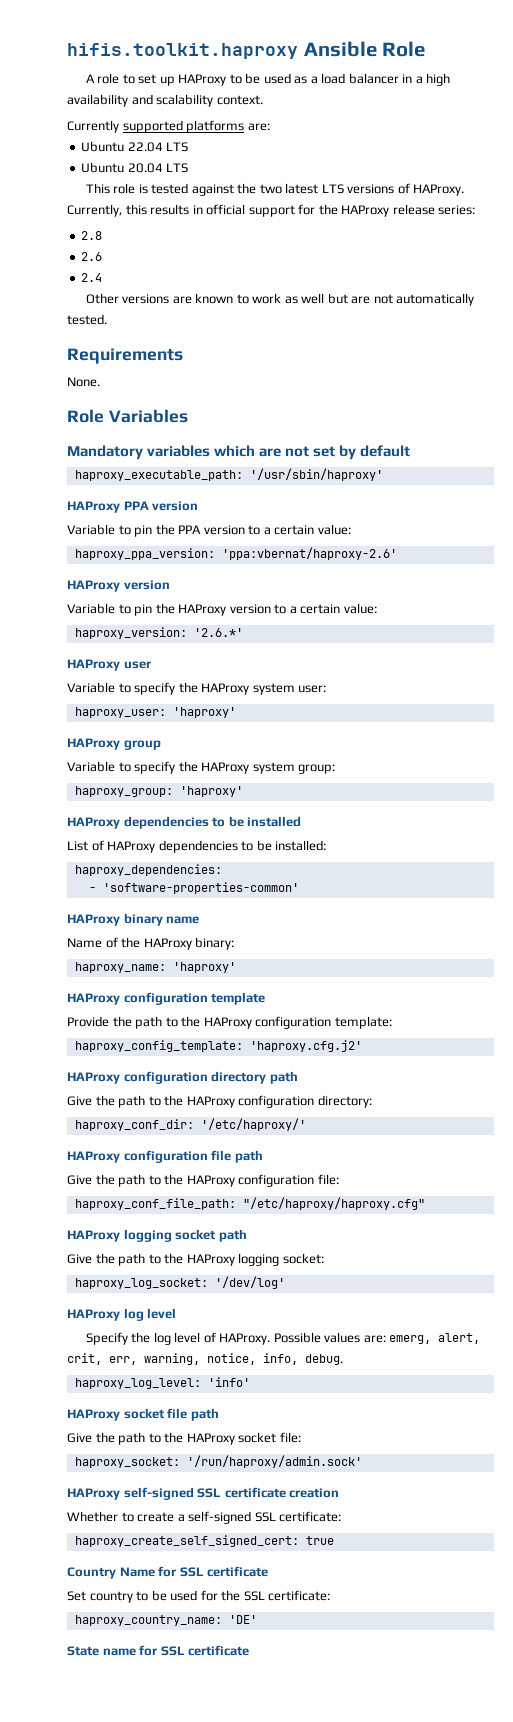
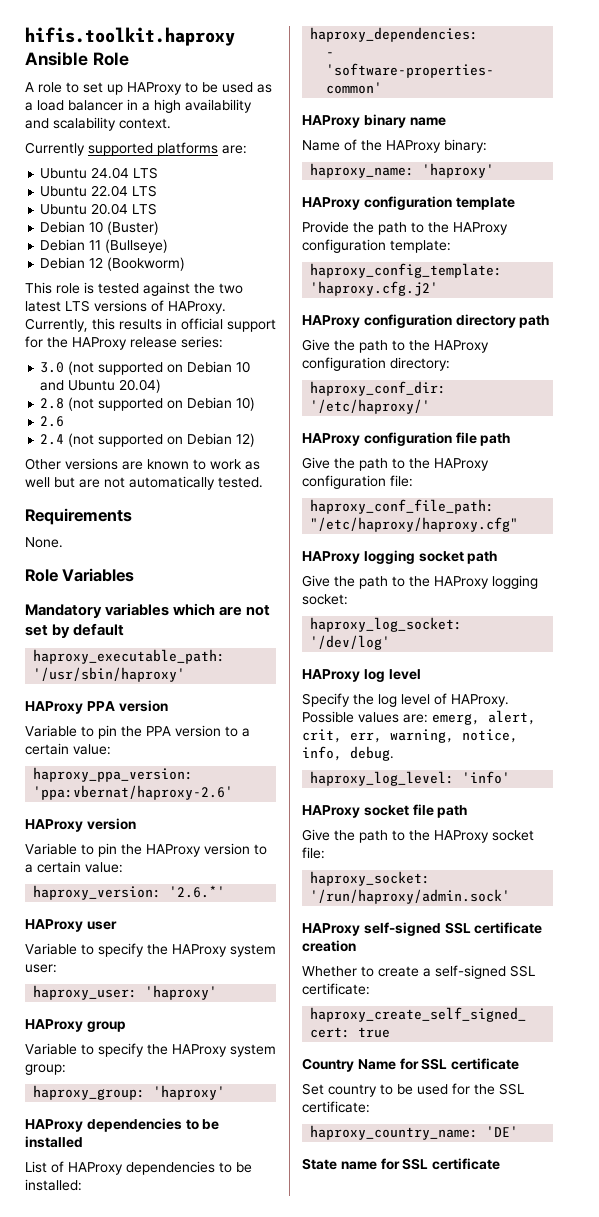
(270, 127) none -> [40,167,159,179] // Ubuntu 24.04 LTS
(189, 168) none -> [40,221,160,235] [40,239,169,253] [40,257,186,271] // Debian 10 (Buster) // Debian 11 (Bullseye) // Debian 12 (Bookworm)
[81,231,103,240] [81,252,103,261] [81,273,103,282] 2.8 // 2.6 // 2.4 -> [40,361,251,375] [40,379,162,393] [40,397,256,411] [40,416,65,427] [40,433,256,447] 3.0 (not supported on Debian 10 and Ubuntu 20.04) // 2.8 (not supported on Debian 10) // 2.6 // 2.4 (not supported on Debian 12)

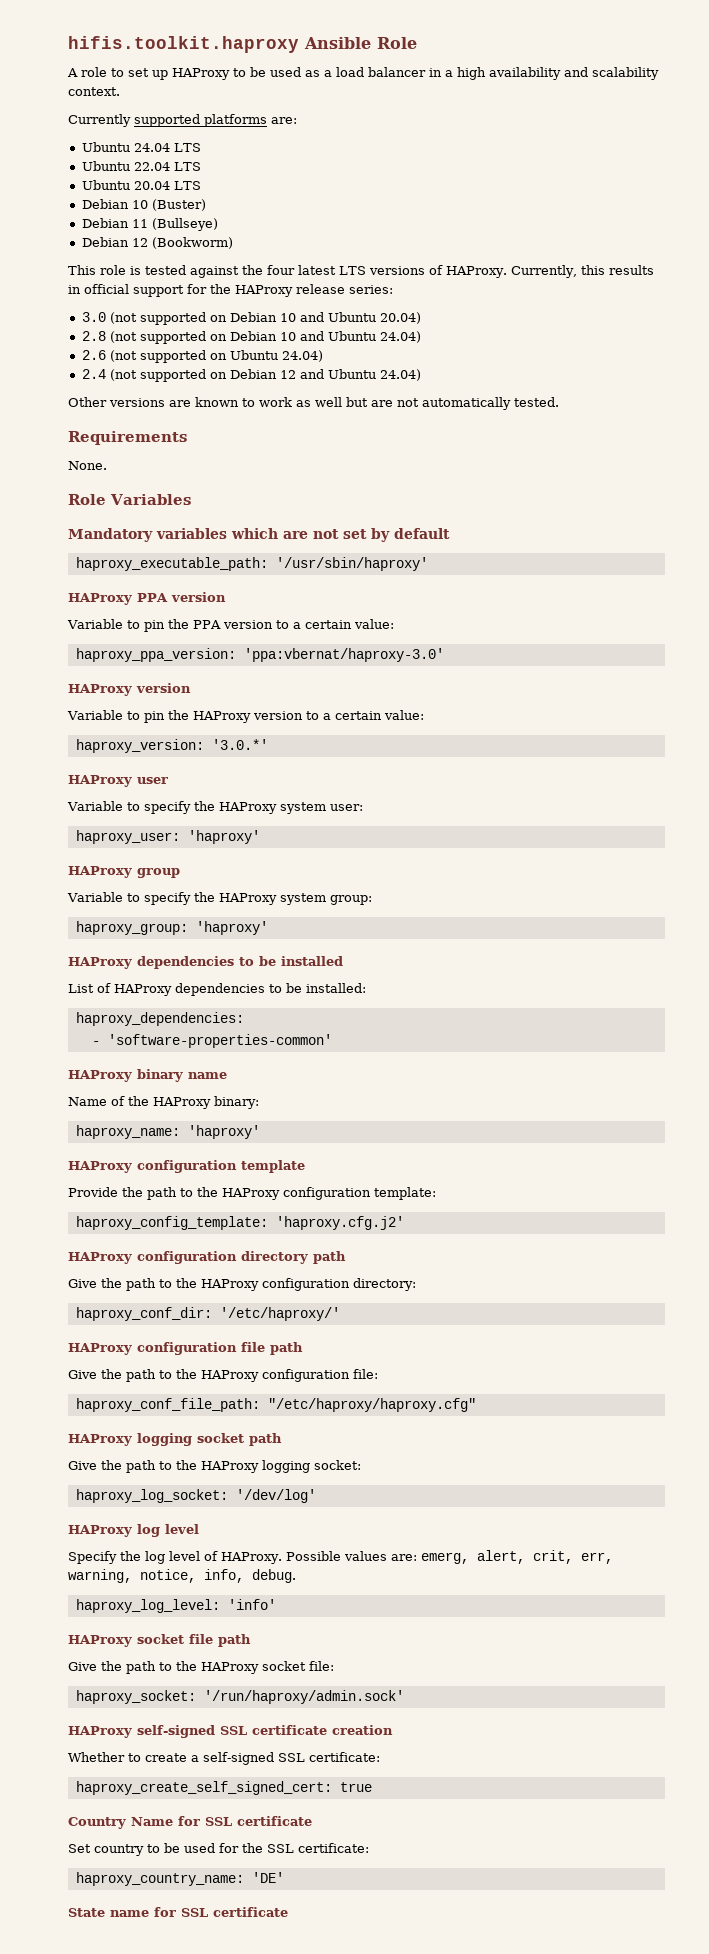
[219,283,243,294] two -> [267,265,295,275] four
[236,397,256,411] [40,416,65,427] 10) // 2.6 -> [279,331,421,343] [81,350,323,363] 10 and Ubuntu 24.04) // 2.6 (not supported on Ubuntu 24.04)
[236,433,256,447] 12) -> [279,369,421,381] 12 and Ubuntu 24.04)
[33,785,234,800] 'ppa:vbernat/haproxy-2.6' -> [243,648,444,662] 'ppa:vbernat/haproxy-3.0'
[169,885,226,898] '2.6.*' -> [211,739,268,750] '3.0.*'

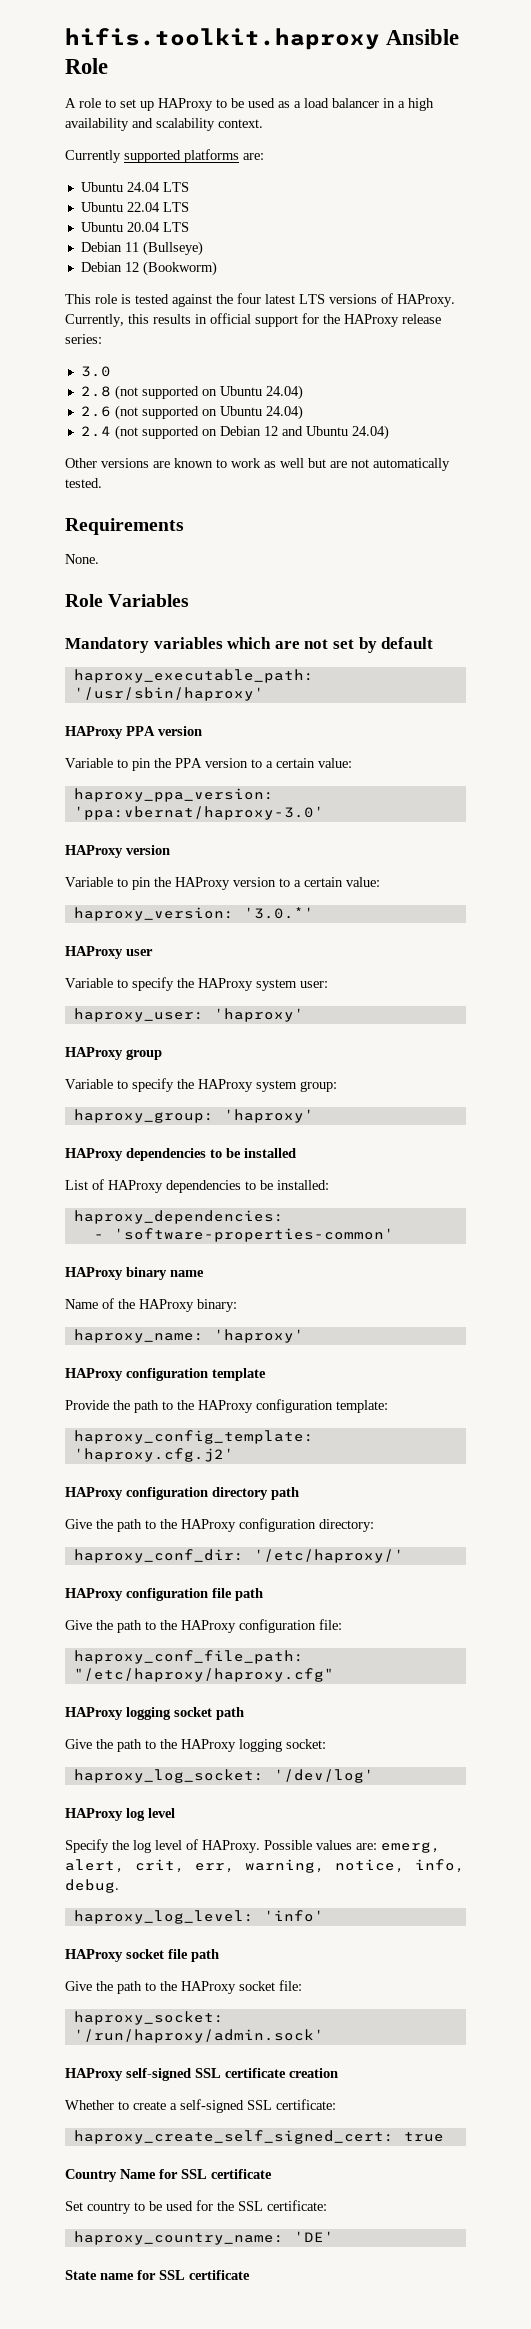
[81,199,206,211] // Debian 10 (Buster) -> (189, 227) none
[109,312,421,325] (not supported on Debian 10 and Ubuntu 20.04) -> (111, 371) none
[229,331,324,341] Debian 10 and -> (217, 392) none

